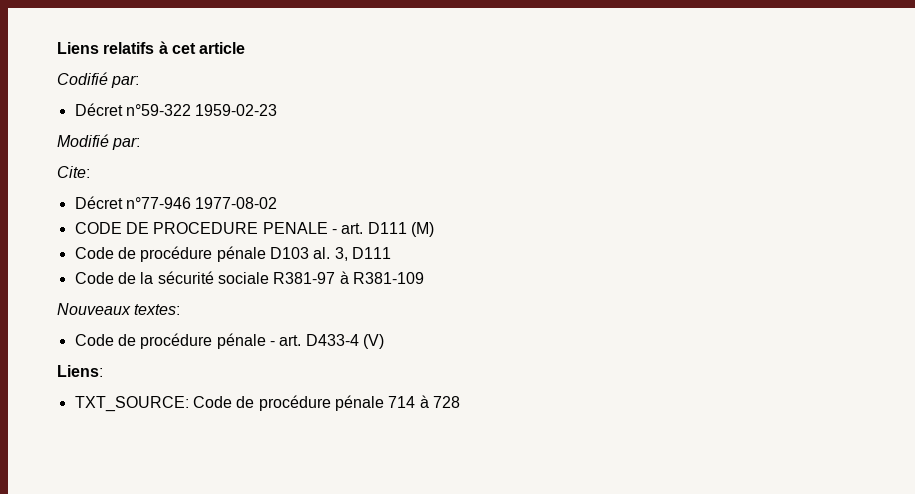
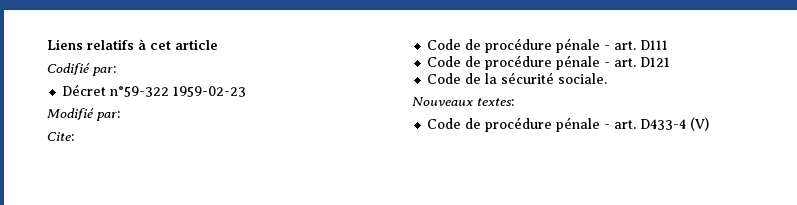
[74,196,278,209] [74,222,328,234] Décret n°77-946 1977-08-02 // CODE DE PROCEDURE PENALE -> [427,38,601,53] Code de procédure pénale
[410,222,434,237] [74,246,391,262] (M) // Code de procédure pénale D103 al. 3, D111 -> [427,55,671,70] // Code de procédure pénale - art. D121
[217,271,424,284] sociale R381-97 à R381-109 -> [558,73,608,84] sociale.
[57,365,103,377] [74,395,460,412] // Liens: // TXT_SOURCE: Code de procédure pénale 714 à 728 -> (710, 124) none

